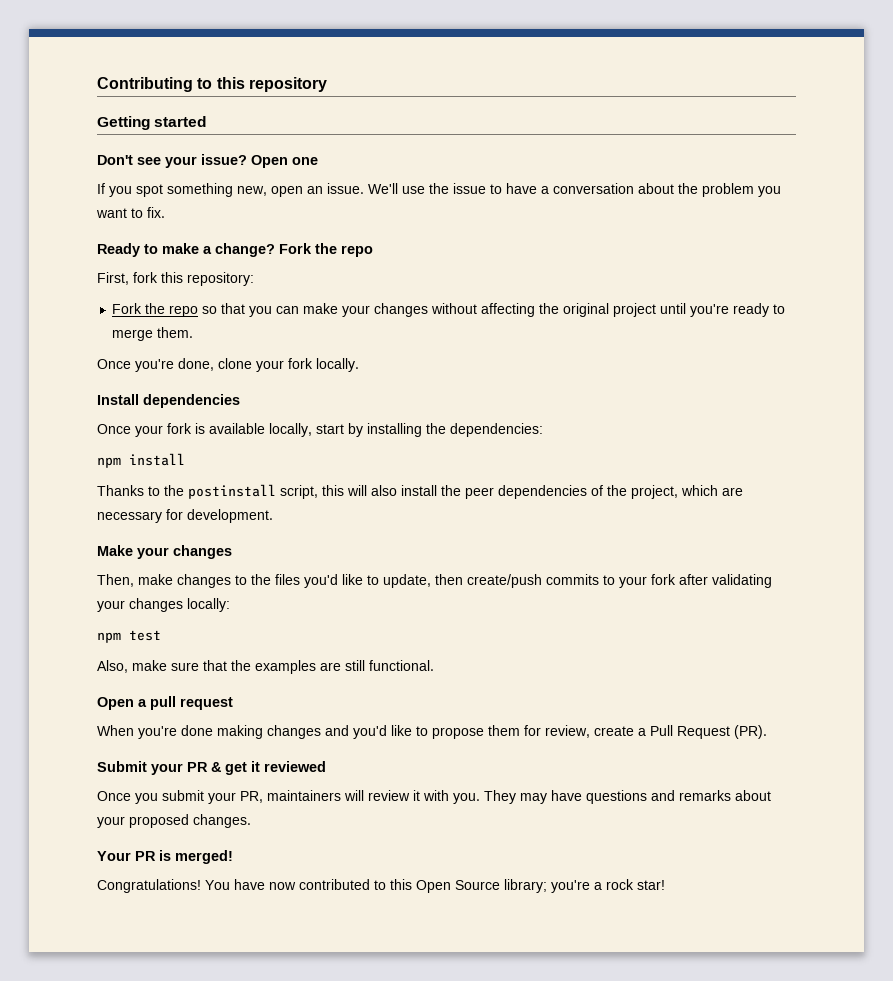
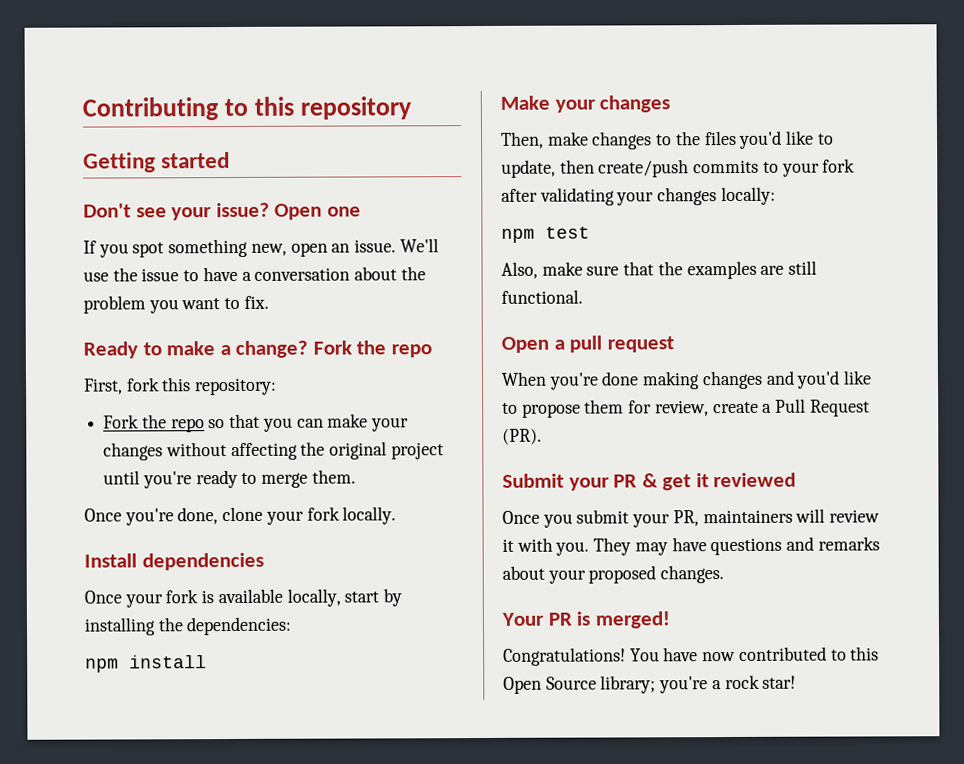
[97,484,743,499] [97,509,273,523] // Thanks to the postinstall script, this will also install the peer dependencies of the project, which are necessary for development. -> (207, 662) none

